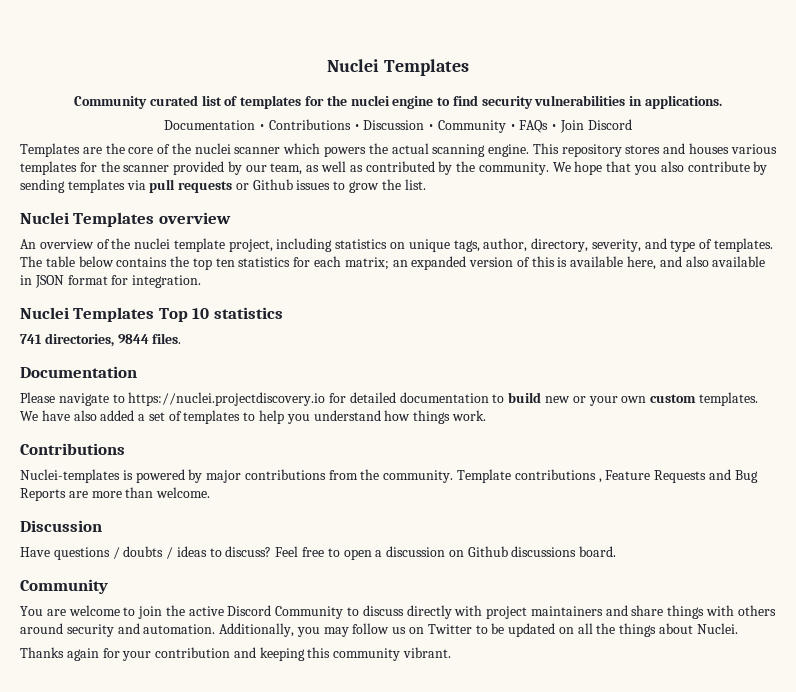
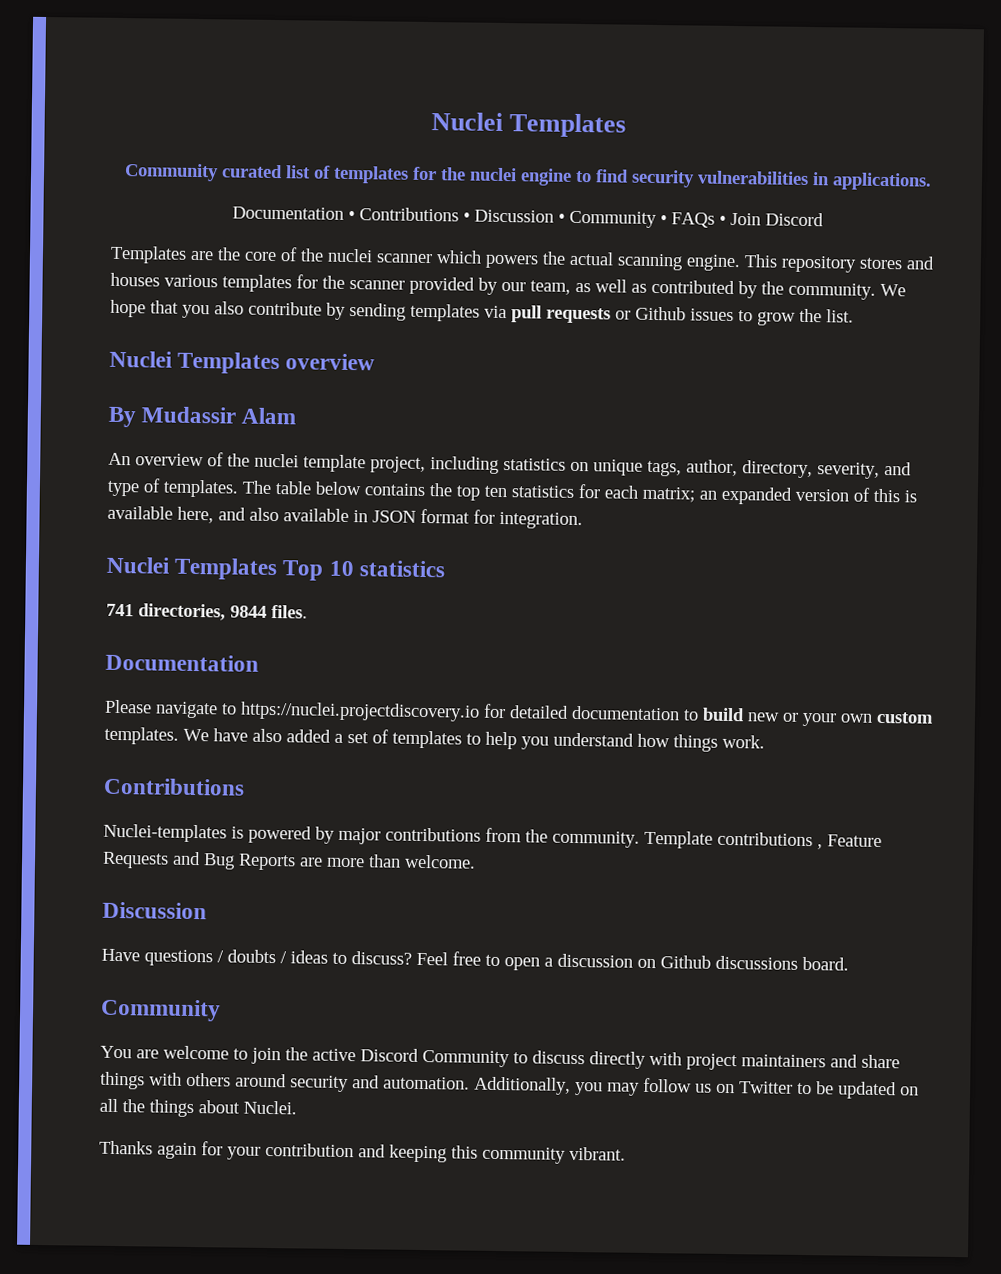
(231, 218) none -> [108,406,297,428] // By Mudassir Alam

